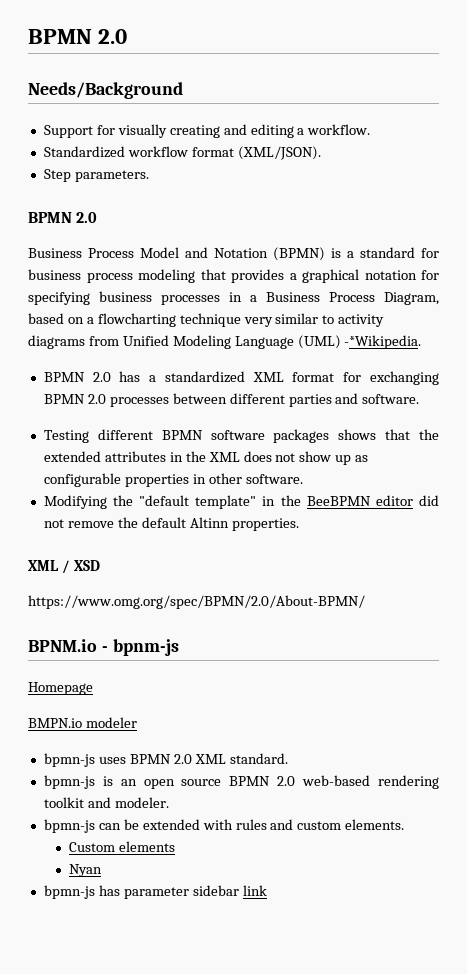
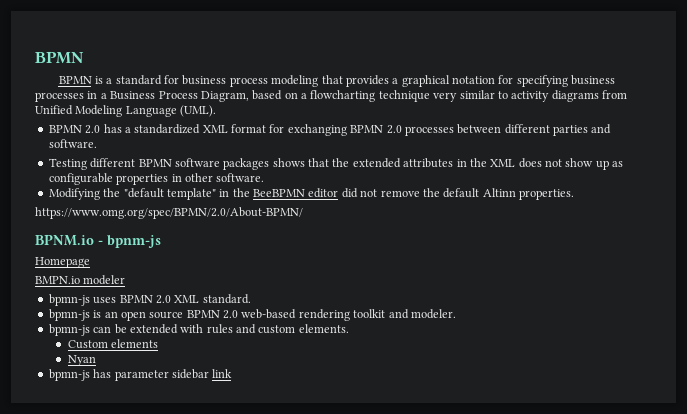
[28,29,128,44] [28,82,183,99] [43,124,371,138] [43,146,321,160] [43,169,149,182] [28,212,98,223] [28,247,325,261] BPMN 2.0 // Needs/Background // Support for visually creating and editing a workflow. // Standardized workflow format (XML/JSON). // Step parameters. // BPMN 2.0 // Business Process Model and Notation (BPMN) -> [35,51,84,64] [58,76,92,84] BPMN // BPMN
[297,335,422,349] (UML) -*Wikipedia. -> [180,105,217,117] (UML).
[28,560,100,574] // XML / XSD -> (574, 194) none

